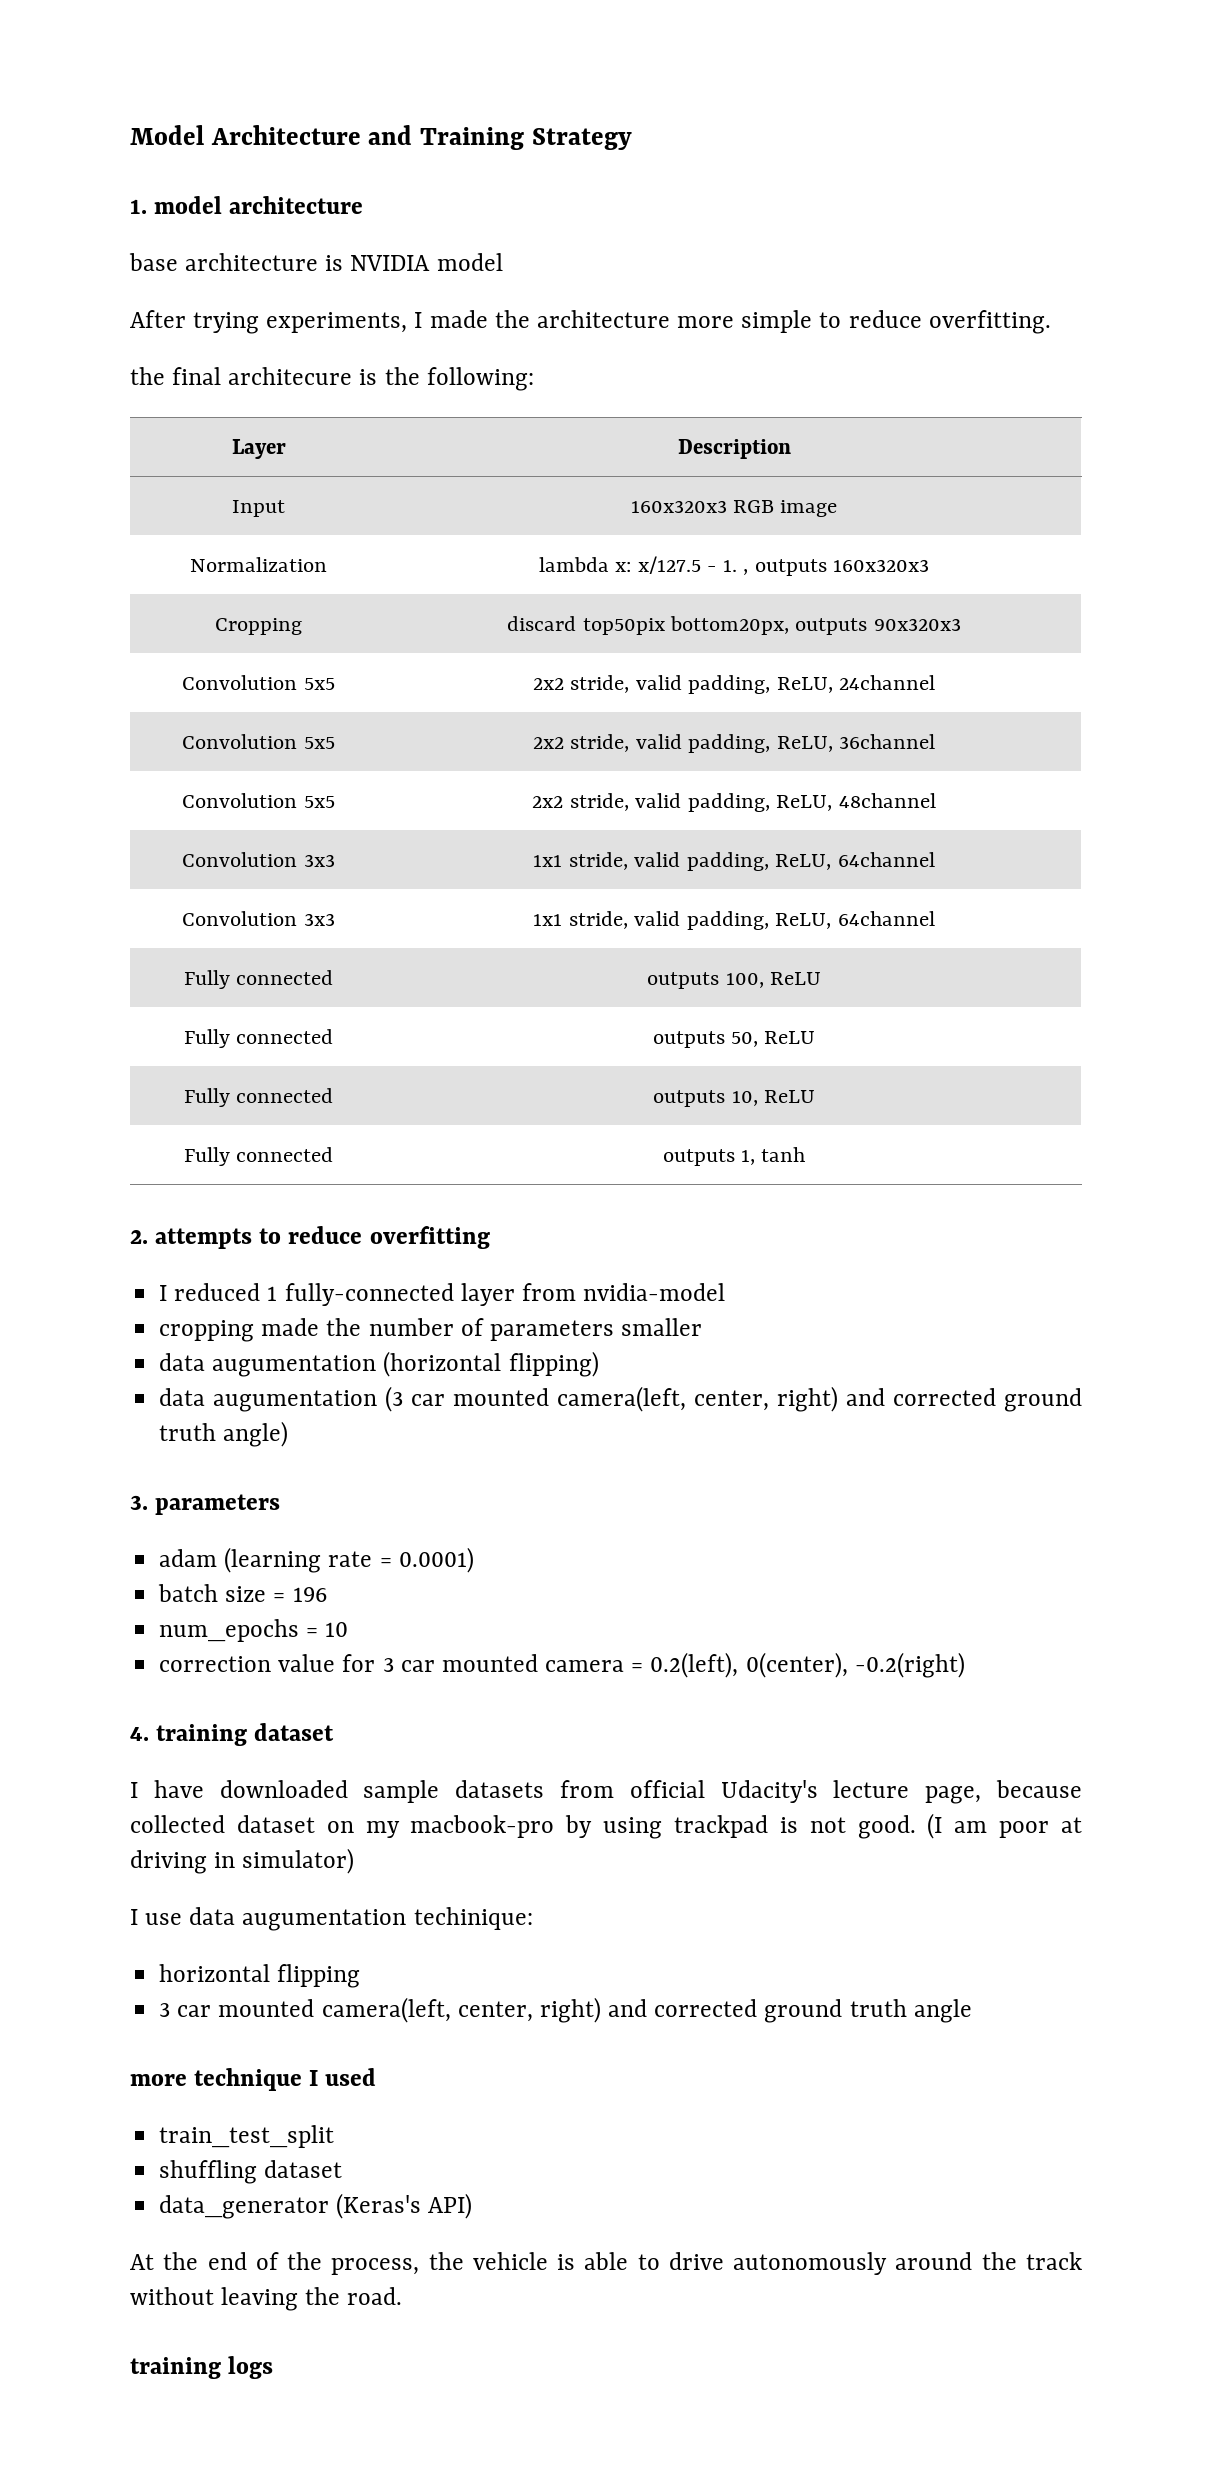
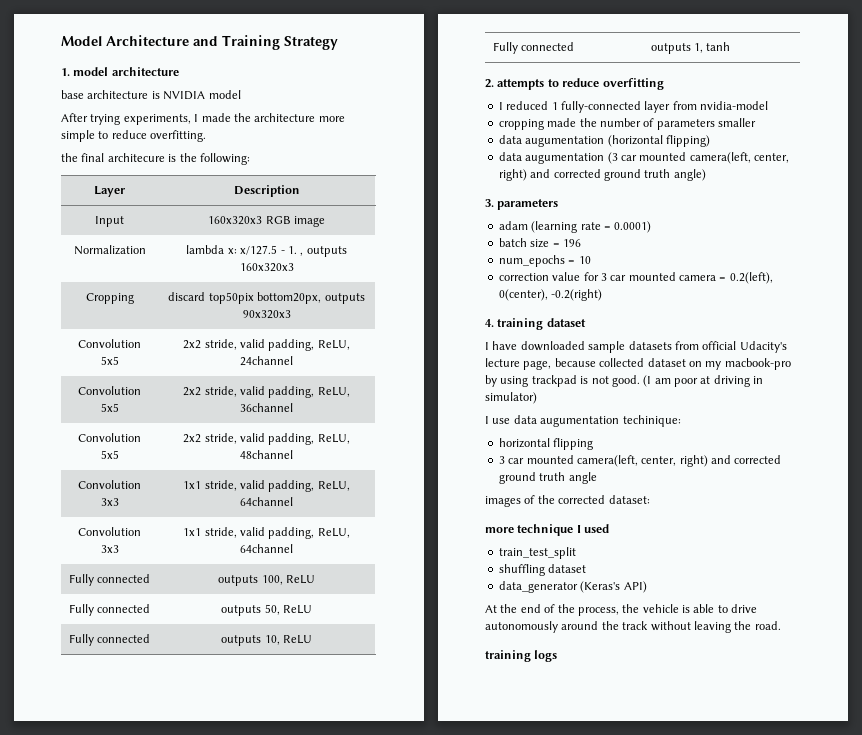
(972, 2011) none -> [485,495,650,507] // images of the corrected dataset:

